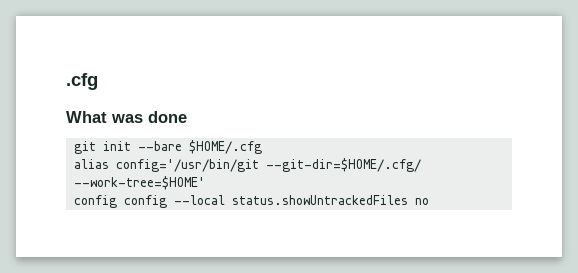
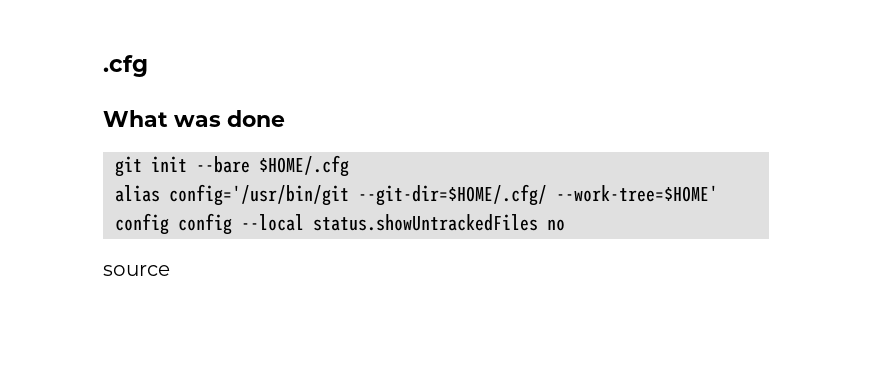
(429, 201) none -> [103,265,170,276] // source

